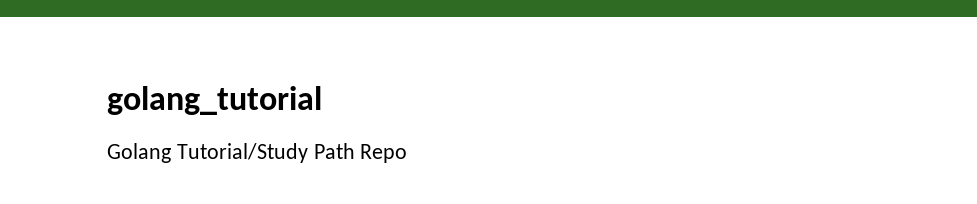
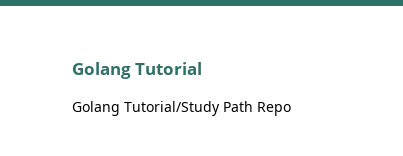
[107,86,322,115] golang_tutorial -> [72,62,203,79] Golang Tutorial

